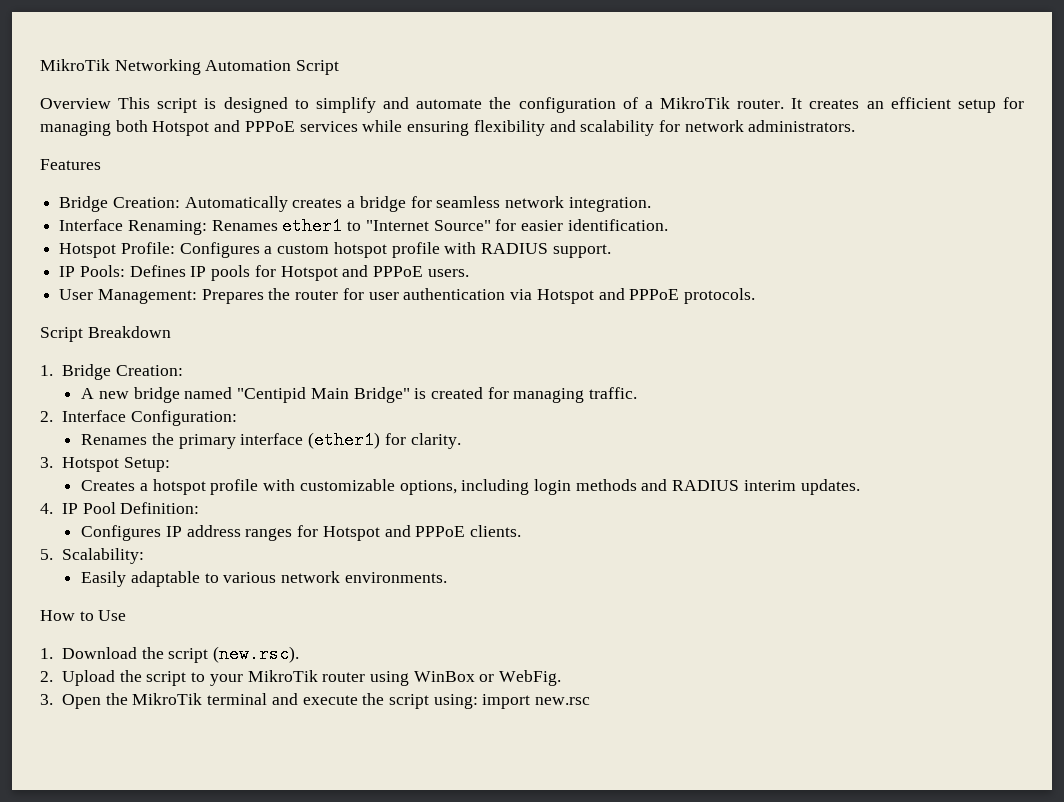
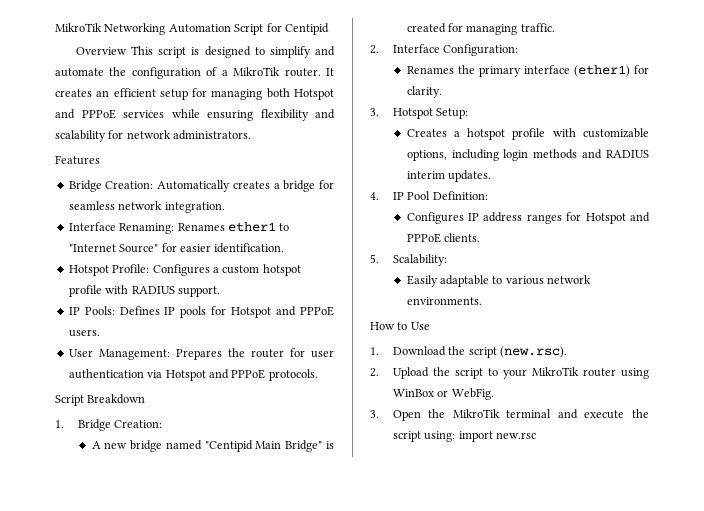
(340, 67) none -> [266,23,329,35] for Centipid

